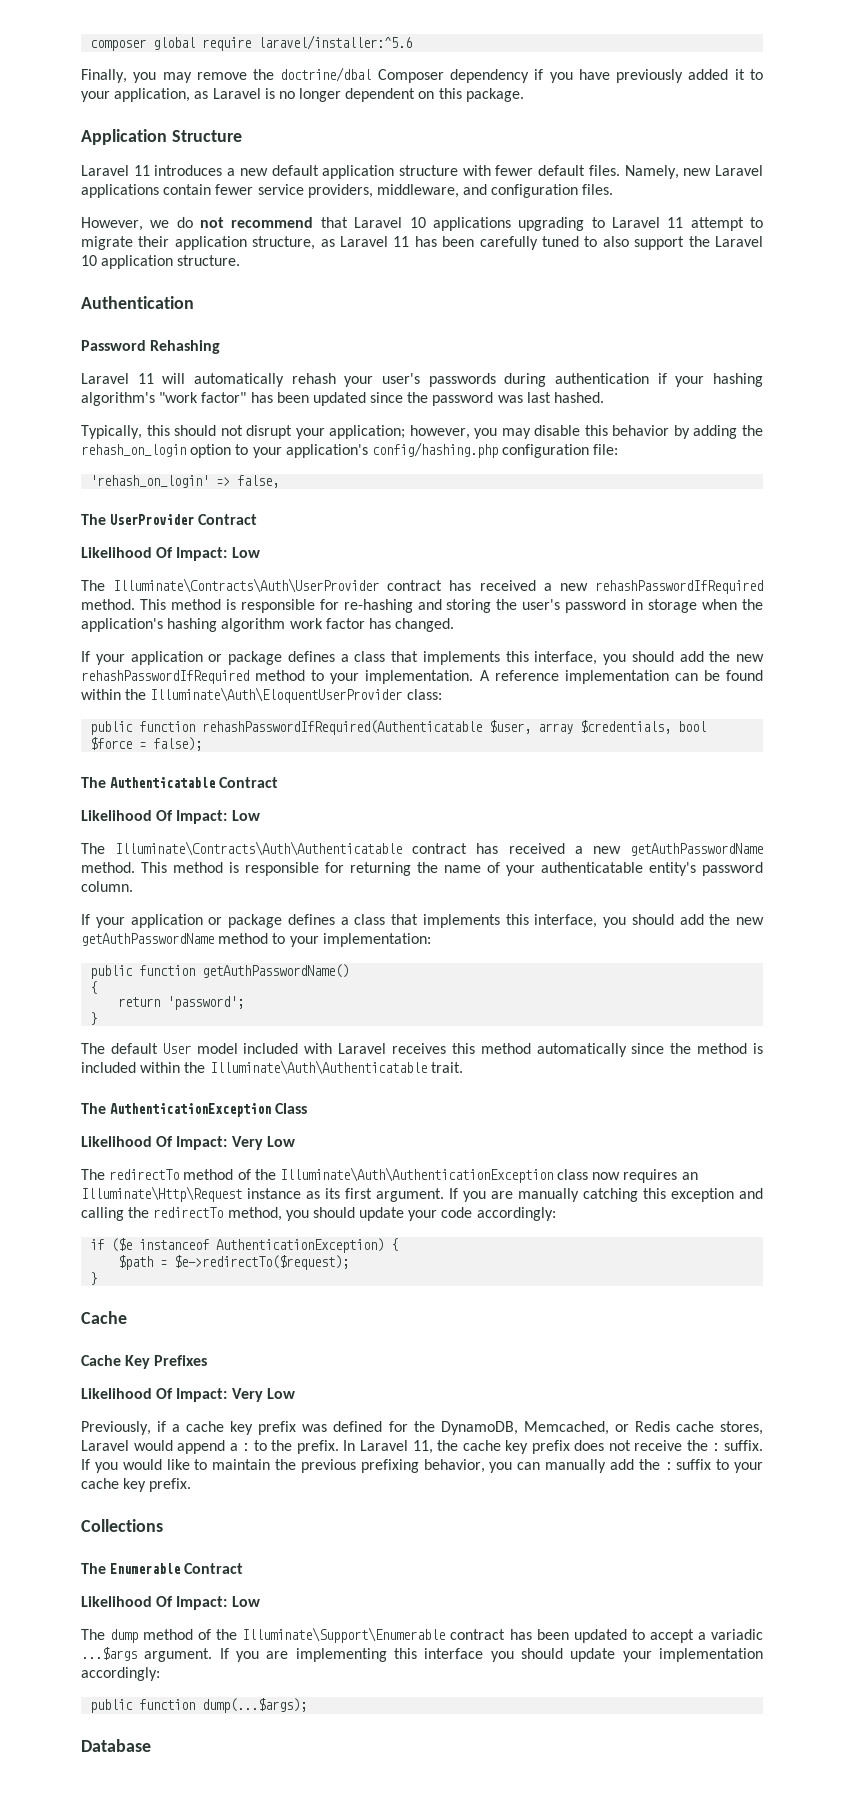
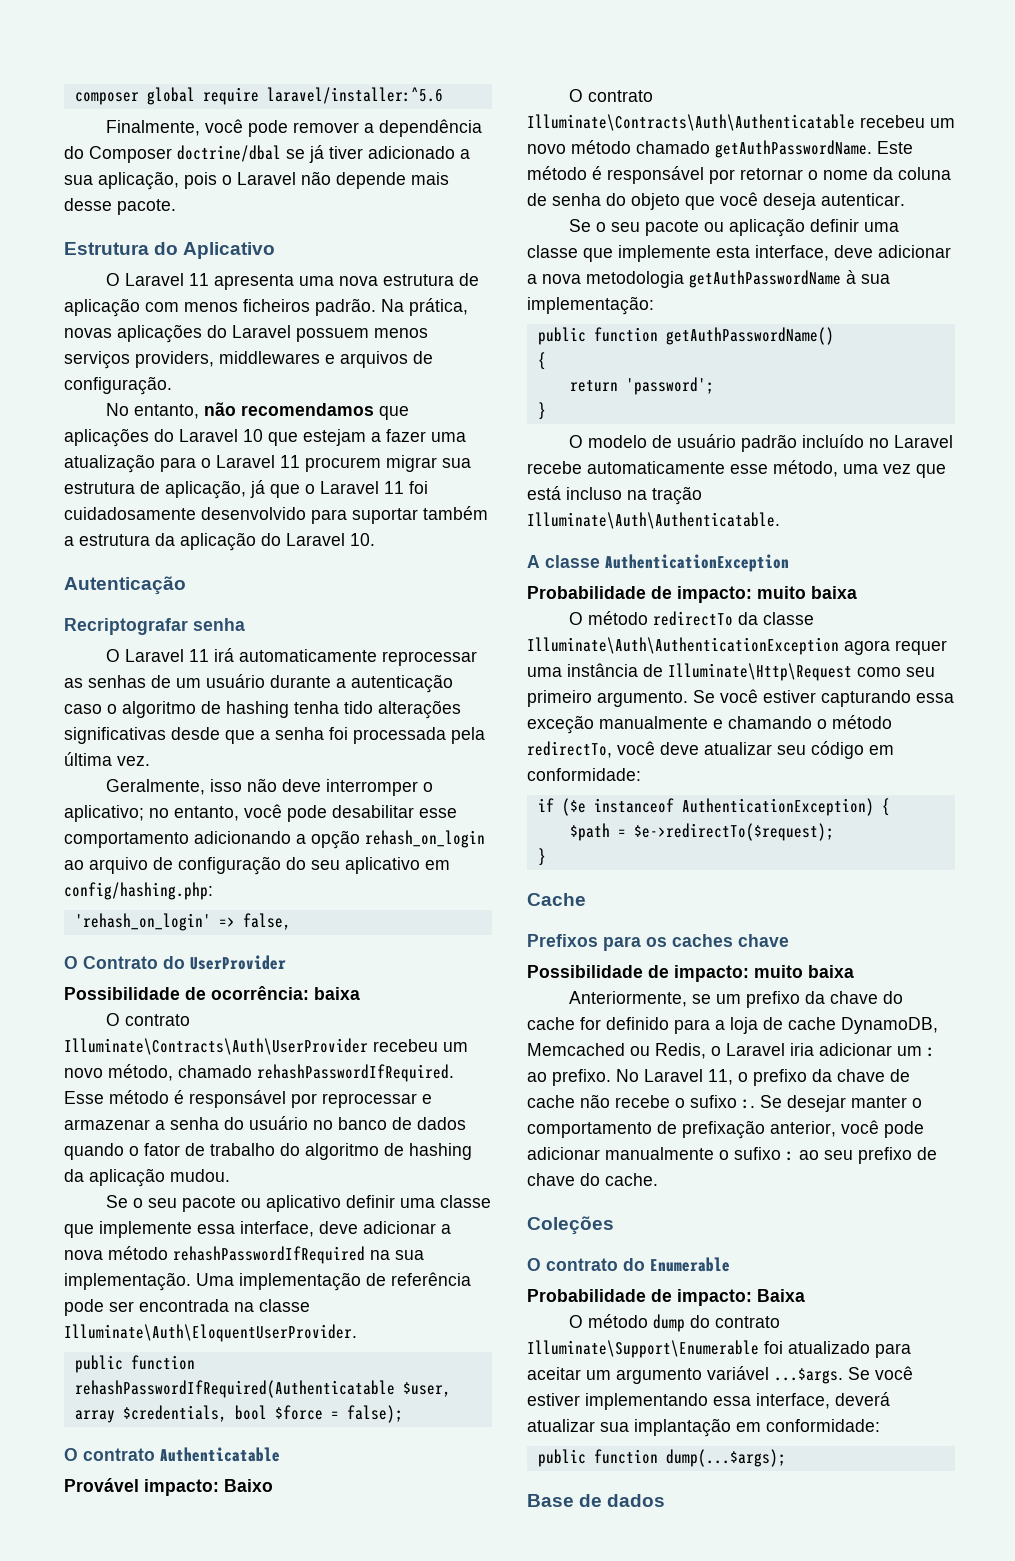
[81,67,764,83] [81,88,524,102] [81,129,242,145] [81,165,763,179] [81,184,614,198] [81,217,763,231] [81,236,763,250] [81,255,241,269] [81,296,194,309] [81,340,221,354] [81,373,763,387] [81,392,605,406] [81,425,763,439] [81,442,619,458] [90,475,280,488] [81,514,258,525] [81,547,260,561] [81,578,764,594] [81,599,763,613] [81,618,455,632] [81,651,764,665] [81,670,764,684] [81,687,442,703] Finally, you may remove the doctrine/dbal Composer dependency if you have previously added it to your application, as Laravel is no longer dependent on this package. // Application Structure // Laravel 11 introduces a new default application structure with fewer default files. Namely, new Laravel applications contain fewer service providers, middleware, and configuration files. // However, we do not recommend that Laravel 10 applications upgrading to Laravel 11 attempt to migrate their application structure, as Laravel 11 has been carefully tuned to also support the Laravel 10 application structure. // Authentication // Password Rehashing // Laravel 11 will automatically rehash your user's passwords during authentication if your hashing algorithm's "work factor" has been updated since the password was last hashed. // Typically, this should not disrupt your application; however, you may disable this behavior by adding the rehash_on_login option to your application's config/hashing.php configuration file: // 'rehash_on_login' => false, // The UserProvider Contract // Likelihood Of Impact: Low // The Illuminate\Contracts\Auth\UserProvider contract has received a new rehashPasswordIfRequired method. This method is responsible for re-hashing and storing the user's password in storage when the application's hashing algorithm work factor has changed. // If your application or package defines a class that implements this interface, you should add the new rehashPasswordIfRequired method to your implementation. A reference implementation can be found within the Illuminate\Auth\EloquentUserProvider class: -> [106,119,483,137] [64,145,470,163] [64,171,449,190] [64,198,176,215] [64,242,276,259] [106,273,480,290] [64,298,468,317] [64,324,428,343] [64,351,433,369] [64,376,172,395] [106,402,410,420] [64,428,466,447] [64,454,471,473] [64,480,428,499] [64,506,488,524] [64,532,375,551] [64,576,186,595] [64,618,245,635] [106,648,478,666] [64,674,453,693] [64,700,461,719] [64,727,485,744] [64,752,150,766] [106,778,434,796] [64,804,457,822] [64,830,485,849] [64,856,450,875] [64,882,213,900] [74,913,291,931] [64,955,286,970] [64,986,360,1000] [106,1013,191,1026] [64,1038,468,1055] [64,1064,454,1082] [64,1090,432,1108] [64,1116,466,1130] [64,1143,472,1160] [64,1168,230,1187] [106,1195,492,1212] [64,1221,451,1238] [64,1246,424,1264] [64,1272,471,1291] [64,1299,310,1316] [64,1324,357,1342] Finalmente, você pode remover a dependência do Composer doctrine/dbal se já tiver adicionado a sua aplicação, pois o Laravel não depende mais desse pacote. // Estrutura do Aplicativo // O Laravel 11 apresenta uma nova estrutura de aplicação com menos ficheiros padrão. Na prática, novas aplicações do Laravel possuem menos serviços providers, middlewares e arquivos de configuração. // No entanto, não recomendamos que aplicações do Laravel 10 que estejam a fazer uma atualização para o Laravel 11 procurem migrar sua estrutura de aplicação, já que o Laravel 11 foi cuidadosamente desenvolvido para suportar também a estrutura da aplicação do Laravel 10. // Autenticação // Recriptografar senha // O Laravel 11 irá automaticamente reprocessar as senhas de um usuário durante a autenticação caso o algoritmo de hashing tenha tido alterações significativas desde que a senha foi processada pela última vez. // Geralmente, isso não deve interromper o aplicativo; no entanto, você pode desabilitar esse comportamento adicionando a opção rehash_on_login ao arquivo de configuração do seu aplicativo em config/hashing.php: // 'rehash_on_login' => false, // O Contrato do UserProvider // Possibilidade de ocorrência: baixa // O contrato Illuminate\Contracts\Auth\UserProvider recebeu um novo método, chamado rehashPasswordIfRequired. Esse método é responsável por reprocessar e armazenar a senha do usuário no banco de dados quando o fator de trabalho do algoritmo de hashing da aplicação mudou. // Se o seu pacote ou aplicativo definir uma classe que implemente essa interface, deve adicionar a nova método rehashPasswordIfRequired na sua implementação. Uma implementação de referência pode ser encontrada na classe Illuminate\Auth\EloquentUserProvider.
[81,777,106,788] The -> [64,1448,155,1461] O contrato
[219,777,279,788] [81,810,260,824] [81,841,764,856] [81,862,763,876] [81,881,133,892] [81,914,764,928] [81,933,431,947] Contract // Likelihood Of Impact: Low // The Illuminate\Contracts\Auth\Authenticatable contract has received a new getAuthPasswordName method. This method is responsible for returning the name of your authenticatable entity's password column. // If your application or package defines a class that implements this interface, you should add the new getAuthPasswordName method to your implementation: -> [64,1478,273,1496] [569,89,654,102] [527,114,955,131] [527,140,913,158] [527,166,951,184] [527,192,905,210] [569,218,900,237] [527,245,951,262] [527,270,890,288] [527,296,654,315] // Provável impacto: Baixo // O contrato Illuminate\Contracts\Auth\Authenticatable recebeu um novo método chamado getAuthPasswordName. Este método é responsável por retornar o nome da coluna de senha do objeto que você deseja autenticar. // Se o seu pacote ou aplicação definir uma classe que implemente esta interface, deve adicionar a nova metodologia getAuthPasswordName à sua implementação:
[81,1043,763,1057] [81,1060,463,1075] [81,1103,308,1117] [81,1136,295,1150] [81,1167,698,1183] [81,1186,763,1202] [81,1207,556,1221] The default User model included with Laravel receives this method automatically since the method is included within the Illuminate\Auth\Authenticatable trait. // The AuthenticationException Class // Likelihood Of Impact: Very Low // The redirectTo method of the Illuminate\Auth\AuthenticationException class now requires an Illuminate\Http\Request instance as its first argument. If you are manually catching this exception and calling the redirectTo method, you should update your code accordingly: -> [569,434,954,452] [527,460,946,478] [527,486,702,505] [527,512,780,529] [527,554,789,572] [527,586,857,603] [569,611,815,626] [527,637,947,655] [527,663,935,681] [527,689,954,707] [527,715,892,734] [527,741,894,759] [527,768,641,781] O modelo de usuário padrão incluído no Laravel recebe automaticamente esse método, uma vez que está incluso na tração Illuminate\Auth\Authenticatable. // A classe AuthenticationException // Probabilidade de impacto: muito baixa // O método redirectTo da classe Illuminate\Auth\AuthenticationException agora requer uma instância de Illuminate\Http\Request como seu primeiro argumento. Se você estiver capturando essa exceção manualmente e chamando o método redirectTo, você deve atualizar seu código em conformidade:
[81,1355,208,1369] [81,1388,295,1402] [81,1421,764,1435] [81,1440,763,1454] [81,1459,764,1473] [81,1478,192,1492] [81,1519,163,1532] [81,1563,244,1574] [81,1596,260,1610] [81,1627,764,1643] [81,1647,763,1662] [81,1667,160,1681] Cache Key Prefixes // Likelihood Of Impact: Very Low // Previously, if a cache key prefix was defined for the DynamoDB, Memcached, or Redis cache stores, Laravel would append a : to the prefix. In Laravel 11, the cache key prefix does not receive the : suffix. If you would like to maintain the previous prefixing behavior, you can manually add the : suffix to your cache key prefix. // Collections // The Enumerable Contract // Likelihood Of Impact: Low // The dump method of the Illuminate\Support\Enumerable contract has been updated to accept a variadic ...$args argument. If you are implementing this interface you should update your implementation accordingly: -> [527,934,789,951] [527,965,854,982] [569,991,904,1008] [527,1017,938,1034] [527,1043,935,1059] [527,1069,910,1086] [527,1094,922,1112] [527,1120,924,1139] [527,1147,937,1164] [527,1173,658,1186] [527,1216,614,1235] [527,1257,730,1272] [527,1289,805,1306] [569,1314,781,1332] [527,1340,911,1358] [527,1366,913,1384] [527,1392,890,1410] [527,1418,880,1437] Prefixos para os caches chave // Possibilidade de impacto: muito baixa // Anteriormente, se um prefixo da chave do cache for definido para a loja de cache DynamoDB, Memcached ou Redis, o Laravel iria adicionar um : ao prefixo. No Laravel 11, o prefixo da chave de cache não recebe o sufixo :. Se desejar manter o comportamento de prefixação anterior, você pode adicionar manualmente o sufixo : ao seu prefixo de chave do cache. // Coleções // O contrato do Enumerable // Probabilidade de impacto: Baixa // O método dump do contrato Illuminate\Support\Enumerable foi atualizado para aceitar um argumento variável ...$args. Se você estiver implementando essa interface, deverá atualizar sua implantação em conformidade:
[81,1739,151,1752] Database -> [527,1494,666,1507] Base de dados

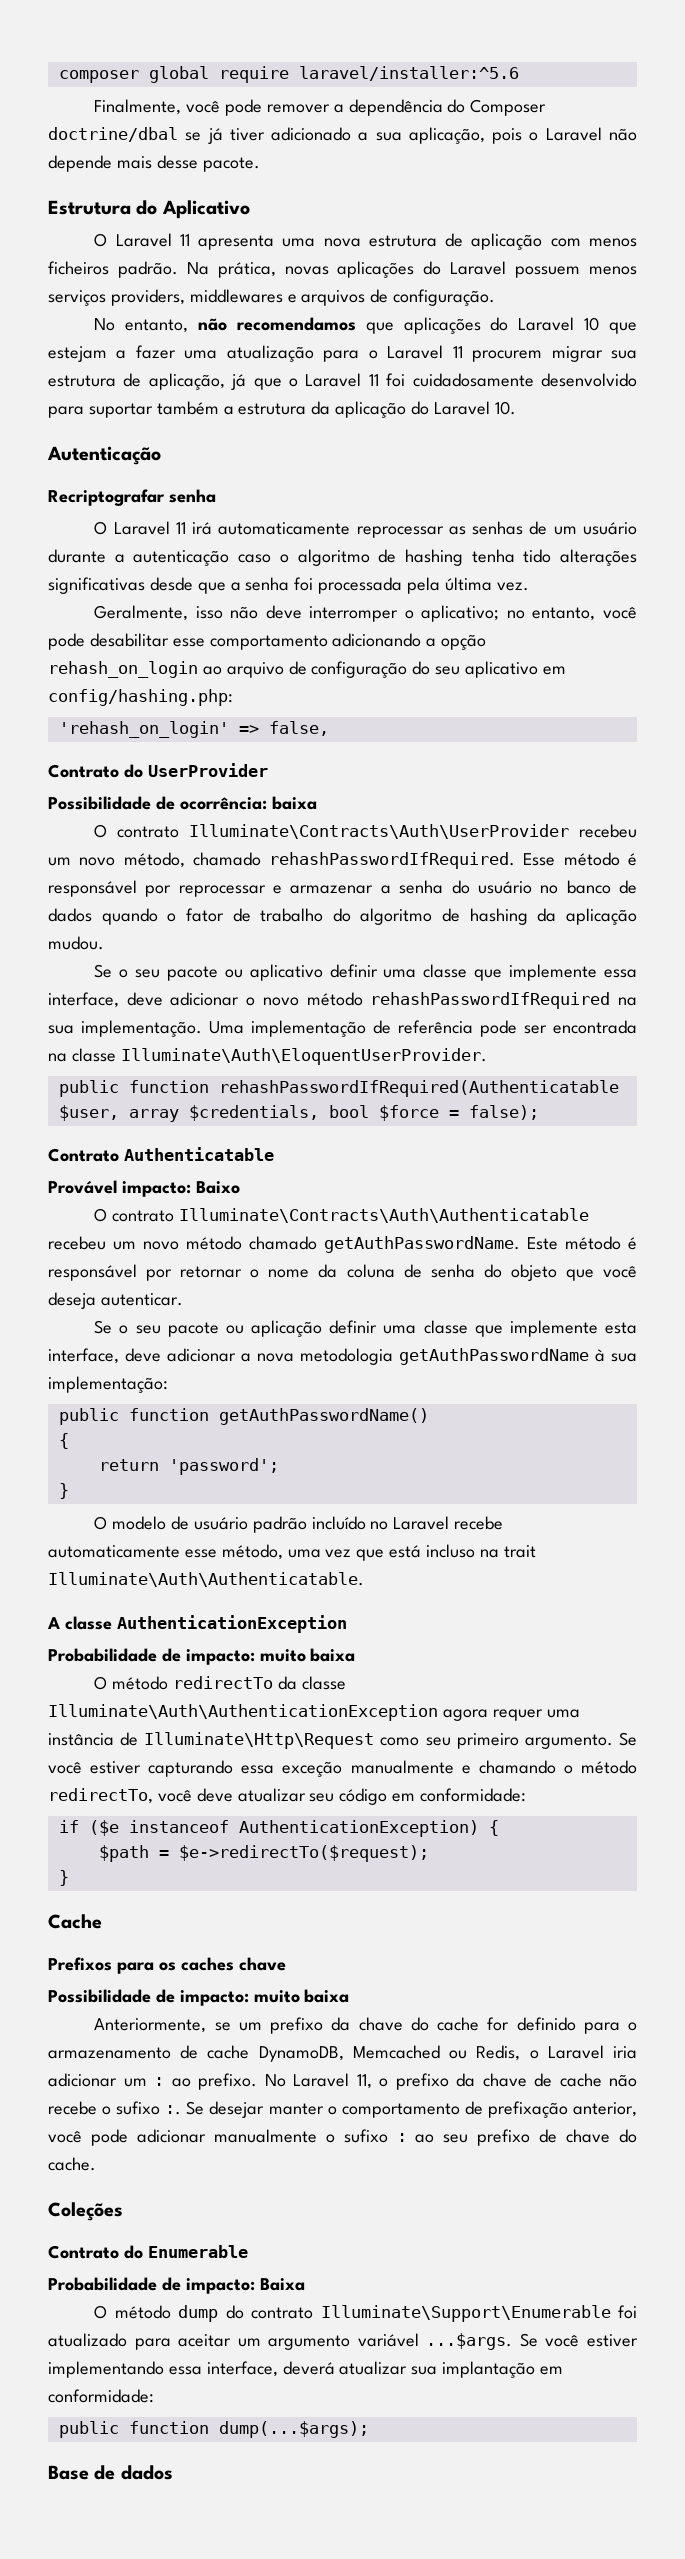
[64,956,78,969] O -> (329, 728) none
[441,1224,451,1234] [64,1250,103,1260] a nova -> [246,997,299,1006] o novo
[64,1448,155,1461] O contrato -> [48,1148,119,1162] Contrato
[652,486,702,505] tração -> [503,1545,536,1558] trait
[715,1017,758,1034] a loja -> [628,2022,637,2031] [48,2047,171,2059] o armazenamento
[527,1258,618,1271] O contrato -> [48,2245,119,2259] Contrato

